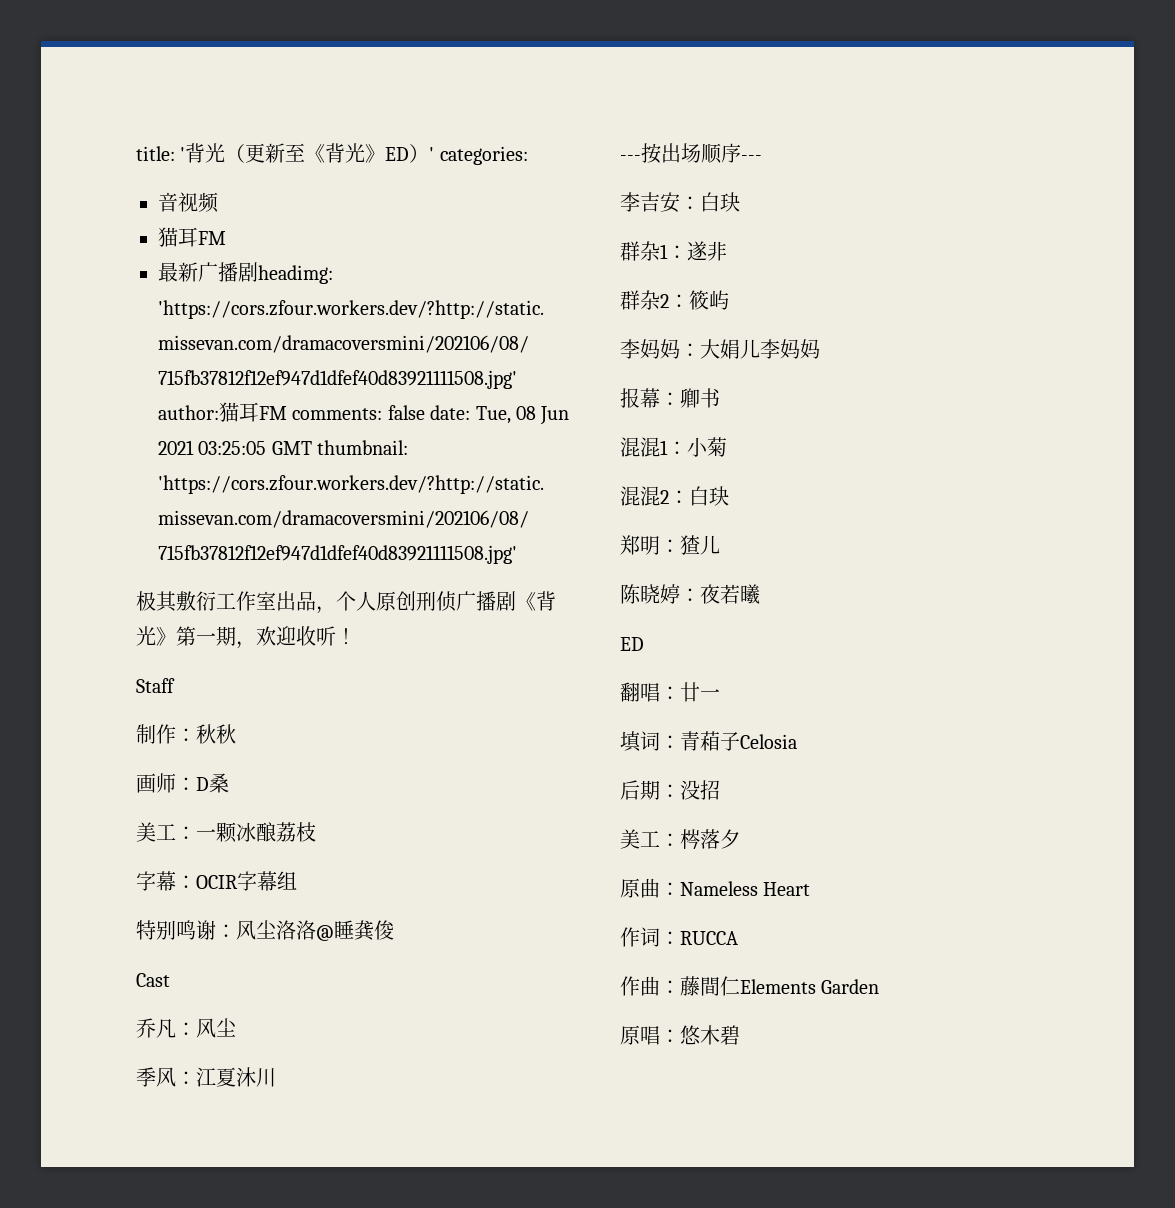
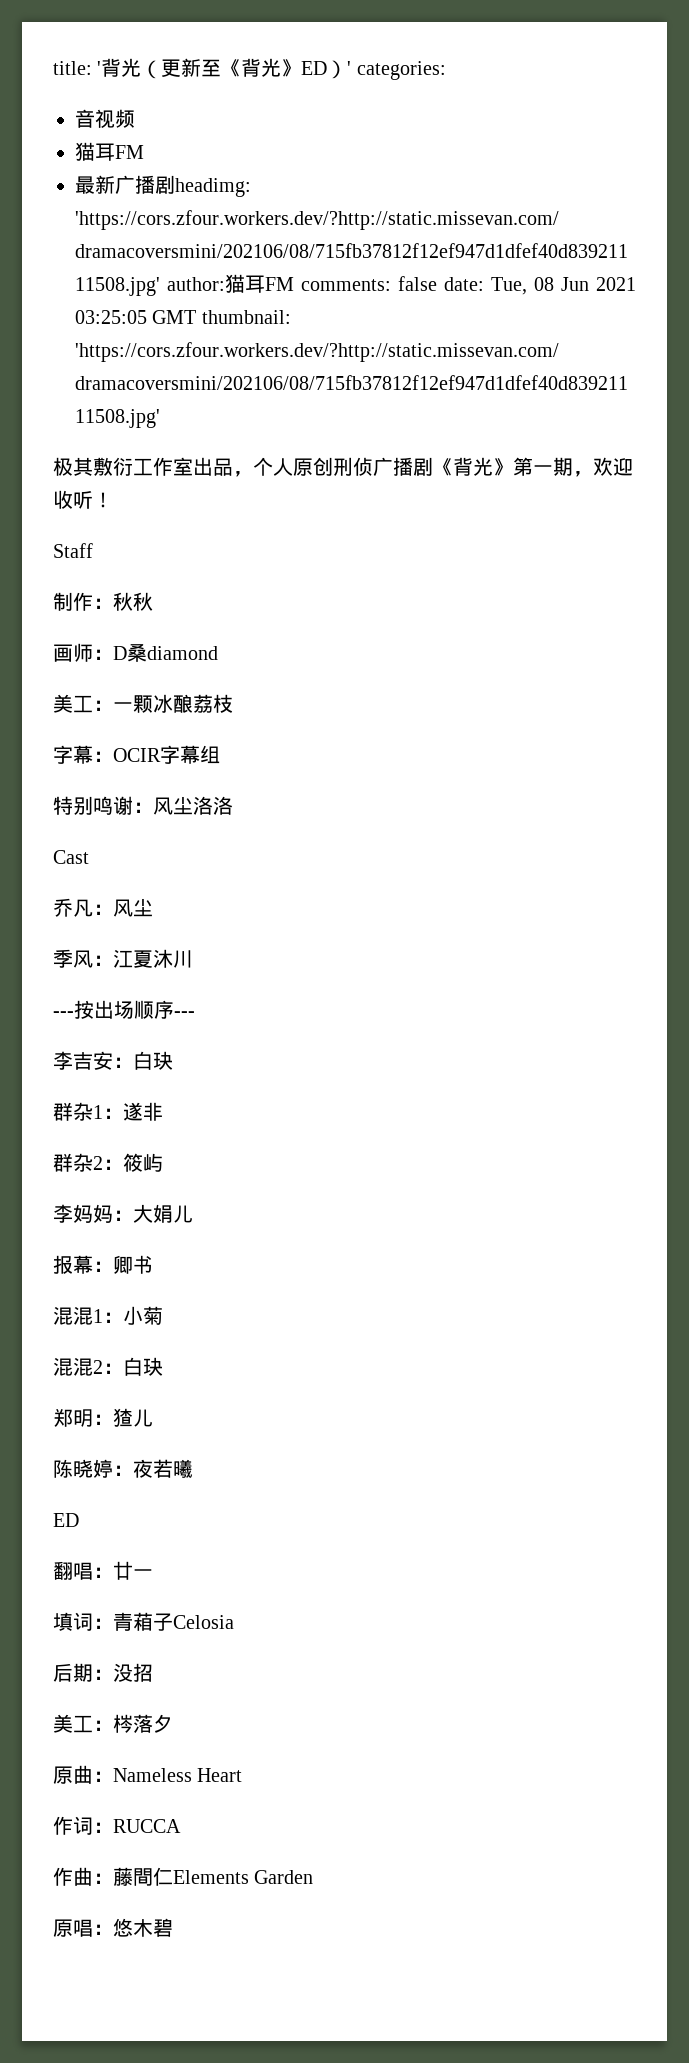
(229, 783) none -> [147,646,218,660] diamond
[316,920,394,941] @睡龚俊 -> (233, 805) none
[760,339,820,359] 李妈妈 -> (193, 1214) none

